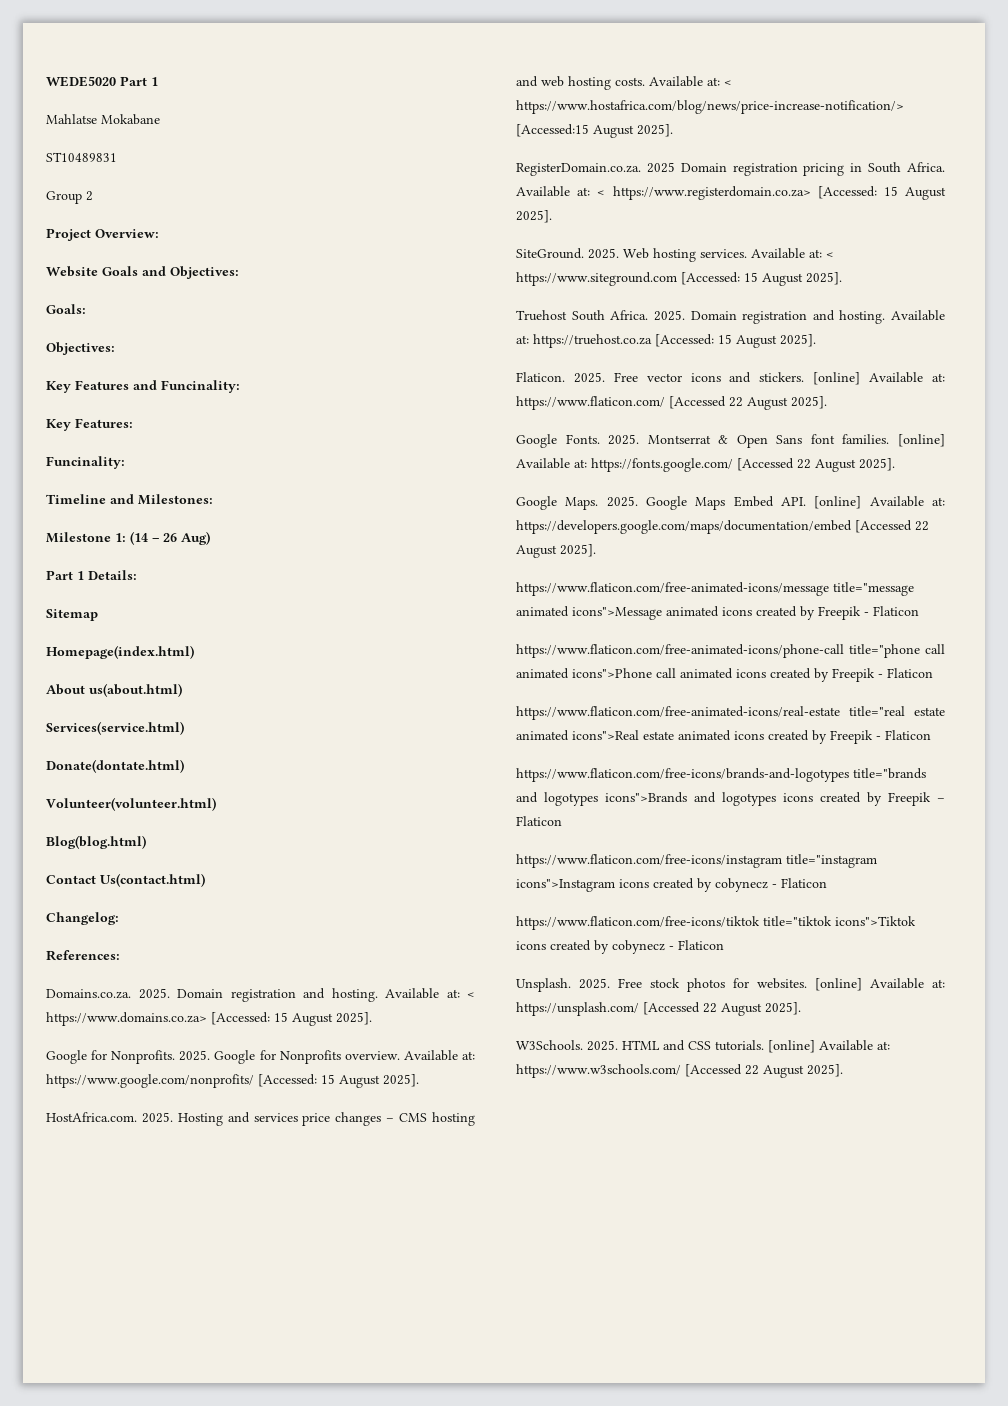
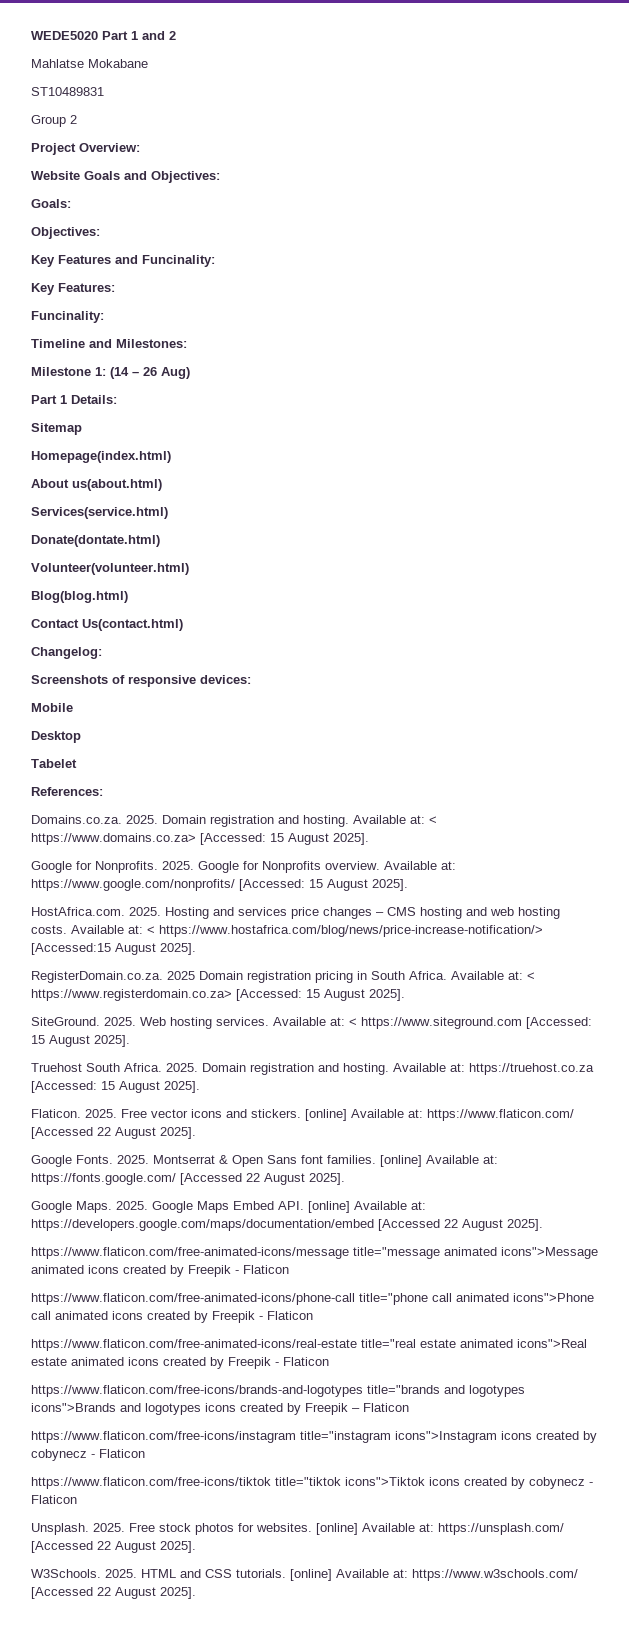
(158, 81) none -> [142,31,176,40] and 2
(119, 918) none -> [31,675,251,687] [31,703,73,712] [31,731,81,743] [31,759,77,768] // Screenshots of responsive devices: // Mobile // Desktop // Tabelet

